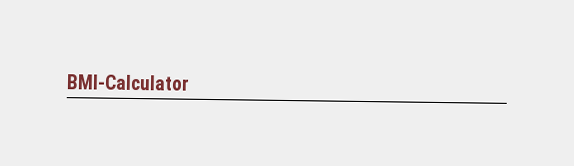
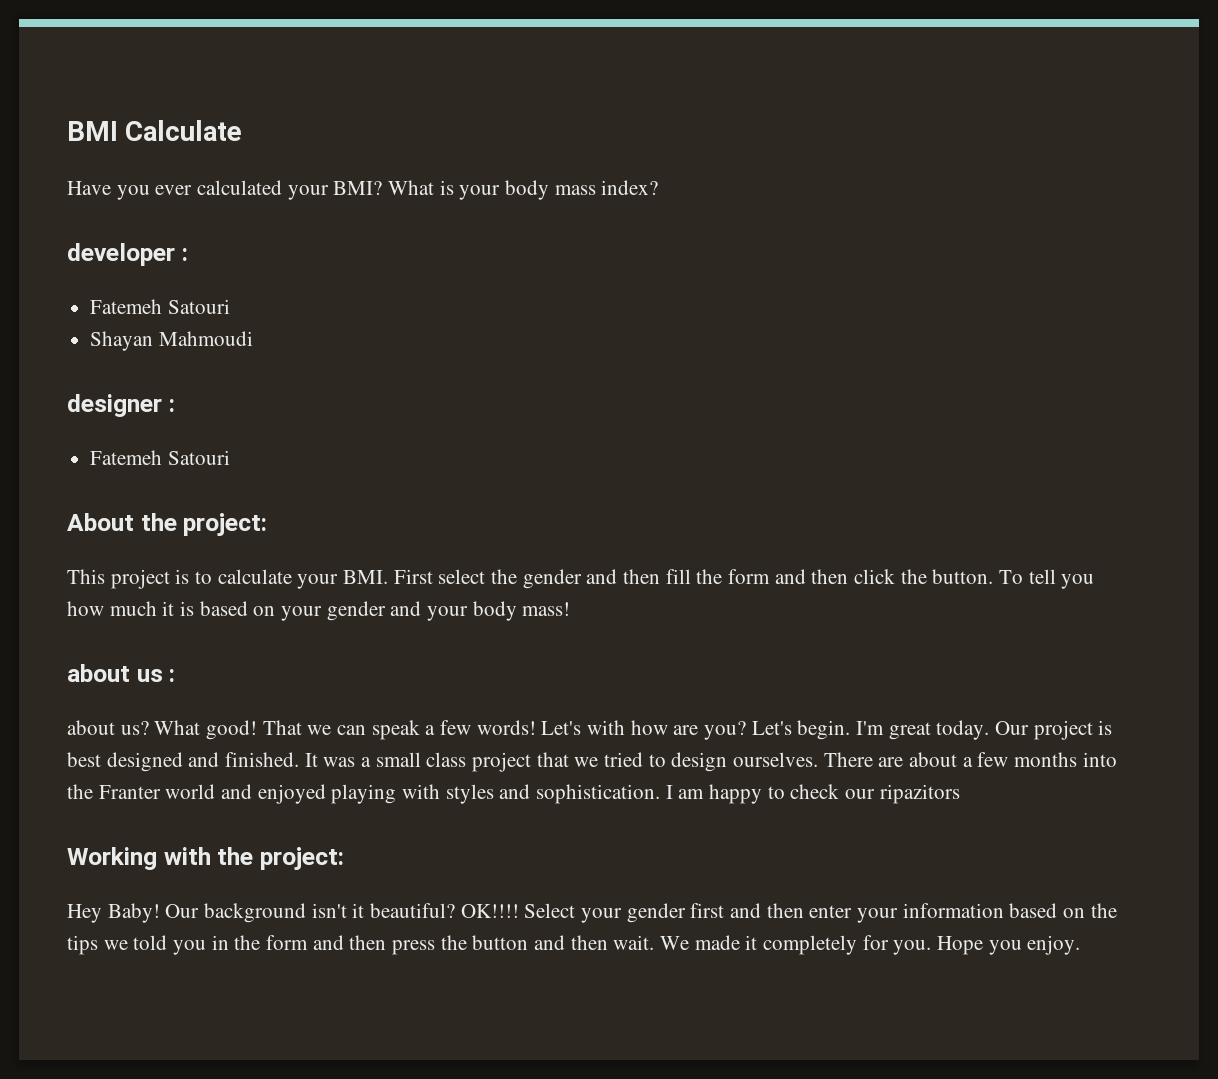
[66,74,190,91] BMI-Calculator -> [67,120,243,141] [67,180,659,200] [67,243,188,266] [90,299,230,314] [90,331,253,351] [67,394,175,417] [90,450,230,465] [67,513,268,536] [67,569,1095,589] [67,601,571,621] [67,664,176,682] [67,720,1113,740] [67,752,1117,772] [67,784,960,804] [67,847,344,870] [67,903,1117,923] [67,935,1081,955] BMI Calculate // Have you ever calculated your BMI? What is your body mass index? // developer : // Fatemeh Satouri // Shayan Mahmoudi // designer : // Fatemeh Satouri // About the project: // This project is to calculate your BMI. First select the gender and then fill the form and then click the button. To tell you how much it is based on your gender and your body mass! // about us : // about us? What good! That we can speak a few words! Let's with how are you? Let's begin. I'm great today. Our project is best designed and finished. It was a small class project that we tried to design ourselves. There are about a few months into the Franter world and enjoyed playing with styles and sophistication. I am happy to check our ripazitors // Working with the project: // Hey Baby! Our background isn't it beautiful? OK!!!! Select your gender first and then enter your information based on the tips we told you in the form and then press the button and then wait. We made it completely for you. Hope you enjoy.

